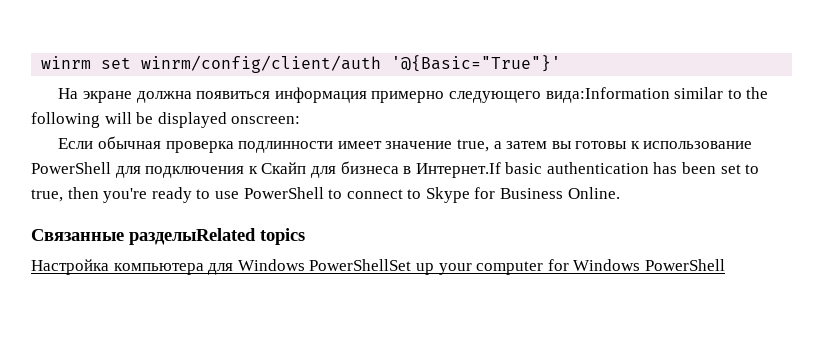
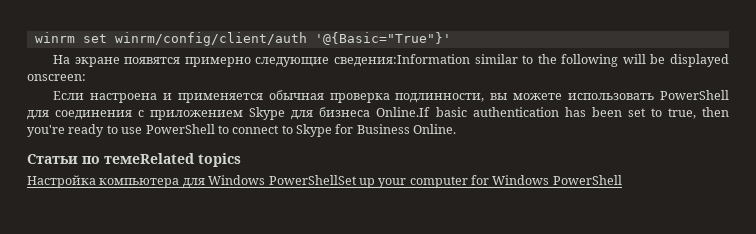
[136,87,670,103] должна появиться информация примерно следующего вида:Information -> [124,54,471,67] появятся примерно следующие сведения:Information
[97,136,753,153] [31,161,501,178] обычная проверка подлинности имеет значение true, а затем вы готовы к использование PowerShell для подключения к Скайп для бизнеса в Интернет.If -> [90,90,729,103] [27,107,431,120] настроена и применяется обычная проверка подлинности, вы можете использовать PowerShell для соединения с приложением Skype для бизнеса Online.If
[31,228,256,245] Связанные разделыRelated -> [27,153,194,164] Статьи по темеRelated

